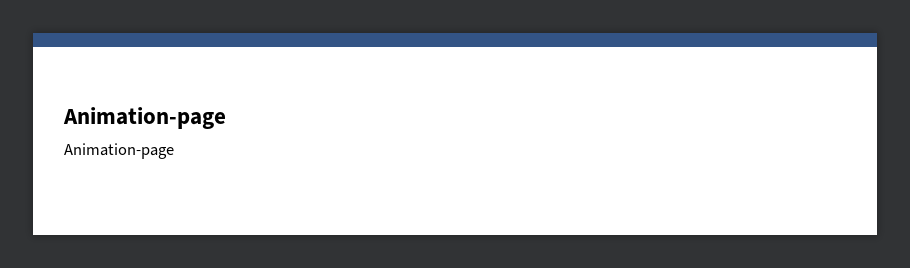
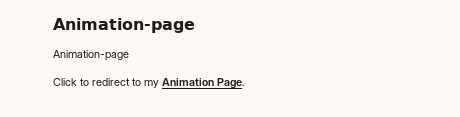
(174, 151) none -> [53,78,244,89] // Click to redirect to my Animation Page.

